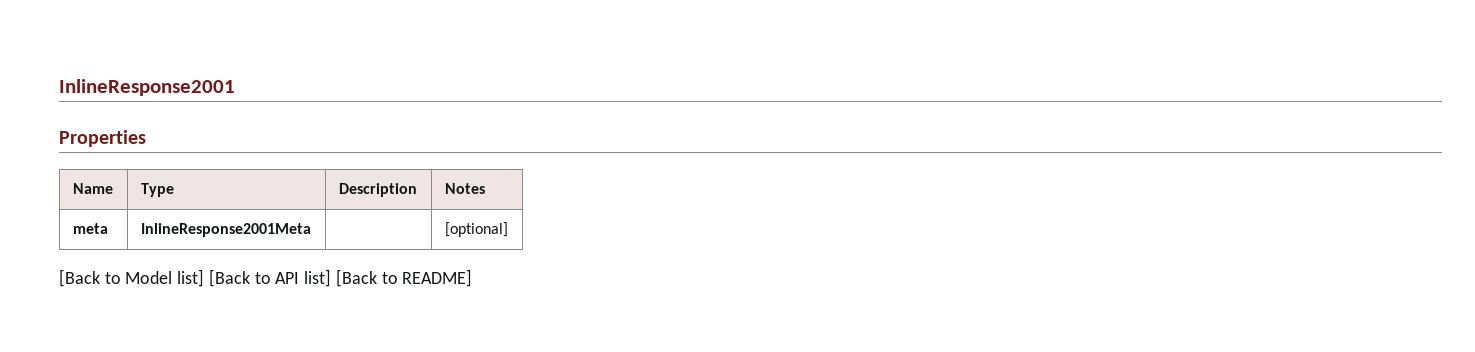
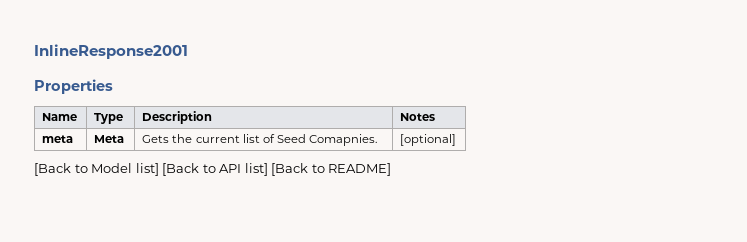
[140,223,311,237] InlineResponse2001Meta | -> [94,135,125,143] [142,134,377,146] Meta | Gets the current list of Seed Comapnies.

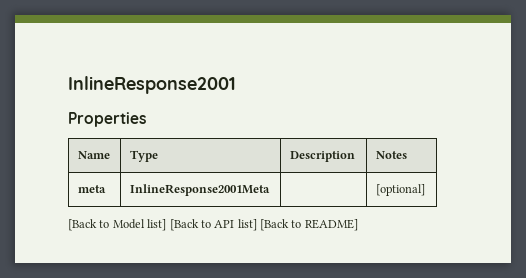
[94,135,125,143] [142,134,377,146] Meta | Gets the current list of Seed Comapnies. -> [129,184,270,196] InlineResponse2001Meta |

